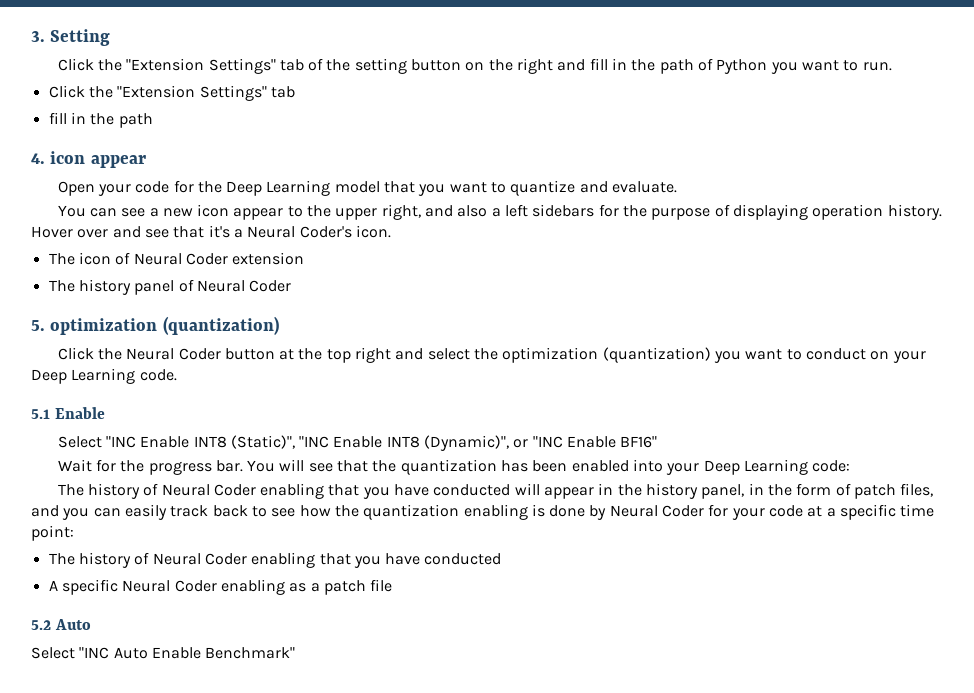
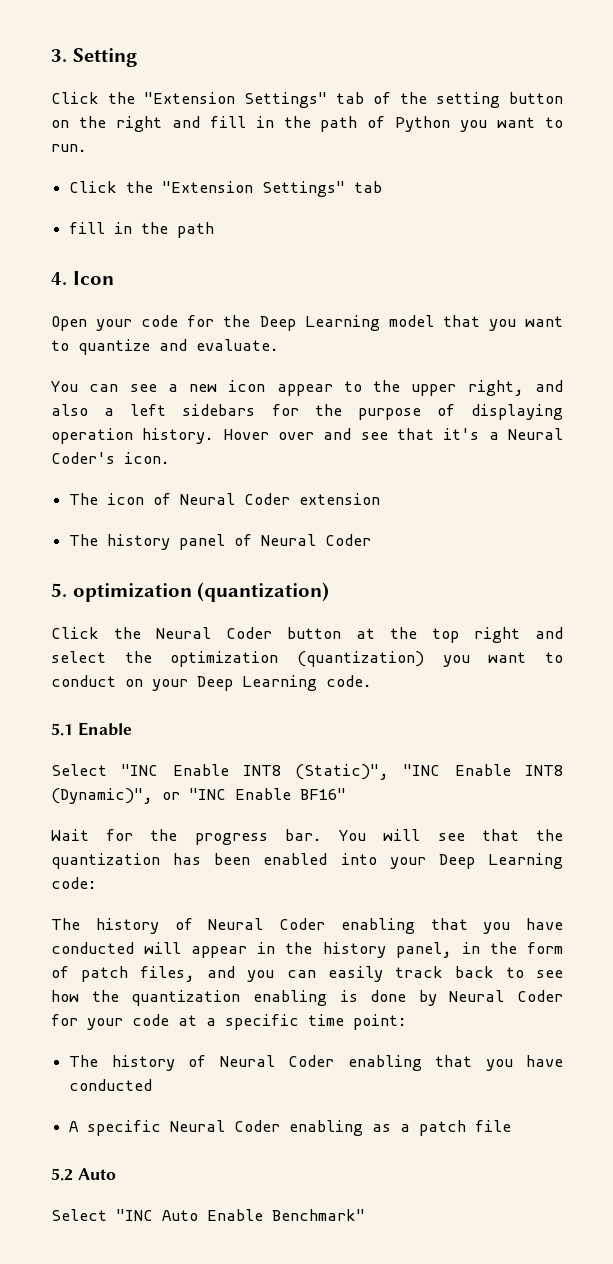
[50,151,146,168] icon appear -> [72,271,114,285] Icon

